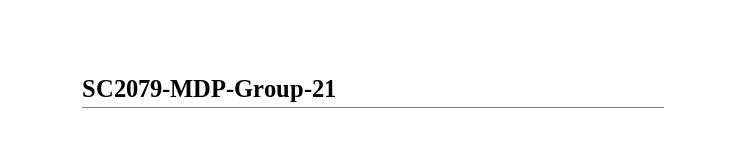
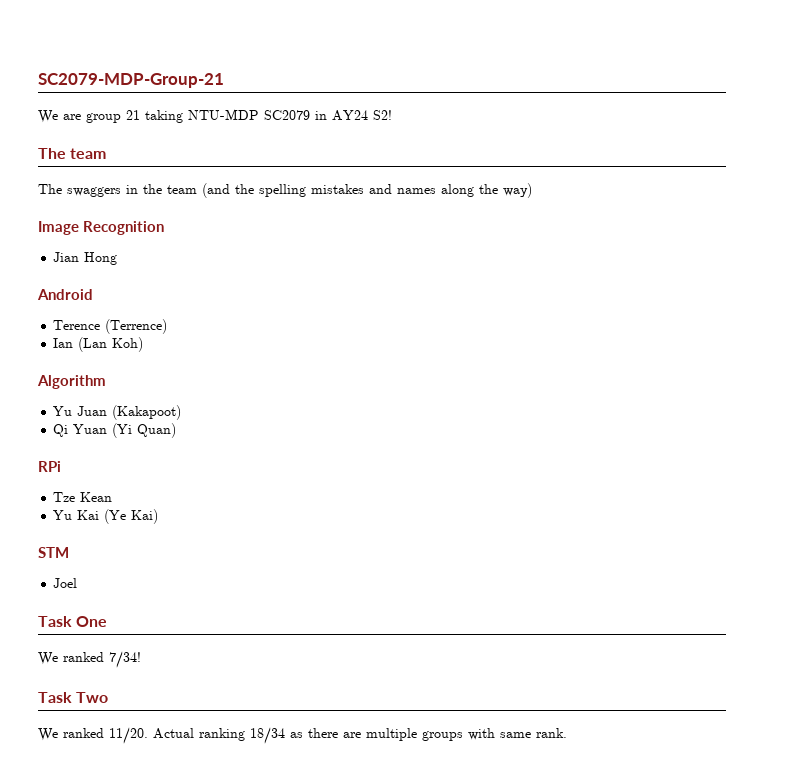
(336, 91) none -> [38,109,392,123] [38,148,107,159] [38,183,532,198] [38,221,164,235] [53,252,118,265] [37,289,93,300] [53,319,168,334] [53,337,144,352] [37,375,106,389] [53,405,182,420] [53,423,177,438] [38,461,61,472] [53,492,113,502] [53,509,159,524] [38,547,69,558] [53,578,78,588] [38,616,108,627] [38,651,141,668] [38,692,109,703] [38,727,567,744] // We are group 21 taking NTU-MDP SC2079 in AY24 S2! // The team // The swaggers in the team (and the spelling mistakes and names along the way) // Image Recognition // Jian Hong // Android // Terence (Terrence) // Ian (Lan Koh) // Algorithm // Yu Juan (Kakapoot) // Qi Yuan (Yi Quan) // RPi // Tze Kean // Yu Kai (Ye Kai) // STM // Joel // Task One // We ranked 7/34! // Task Two // We ranked 11/20. Actual ranking 18/34 as there are multiple groups with same rank.

